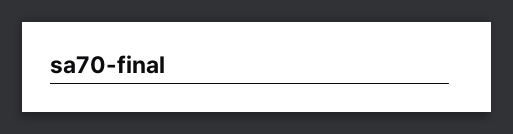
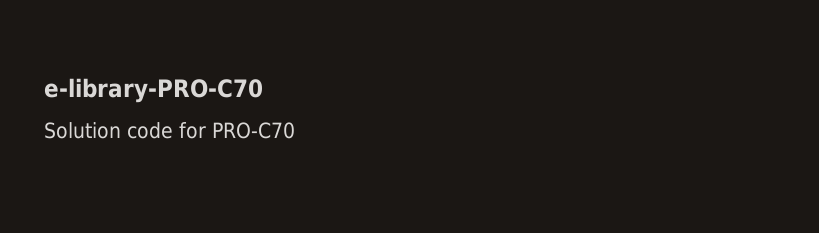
[50,55,165,74] sa70-final -> [44,78,263,103] [44,122,295,139] e-library-PRO-C70 // Solution code for PRO-C70

